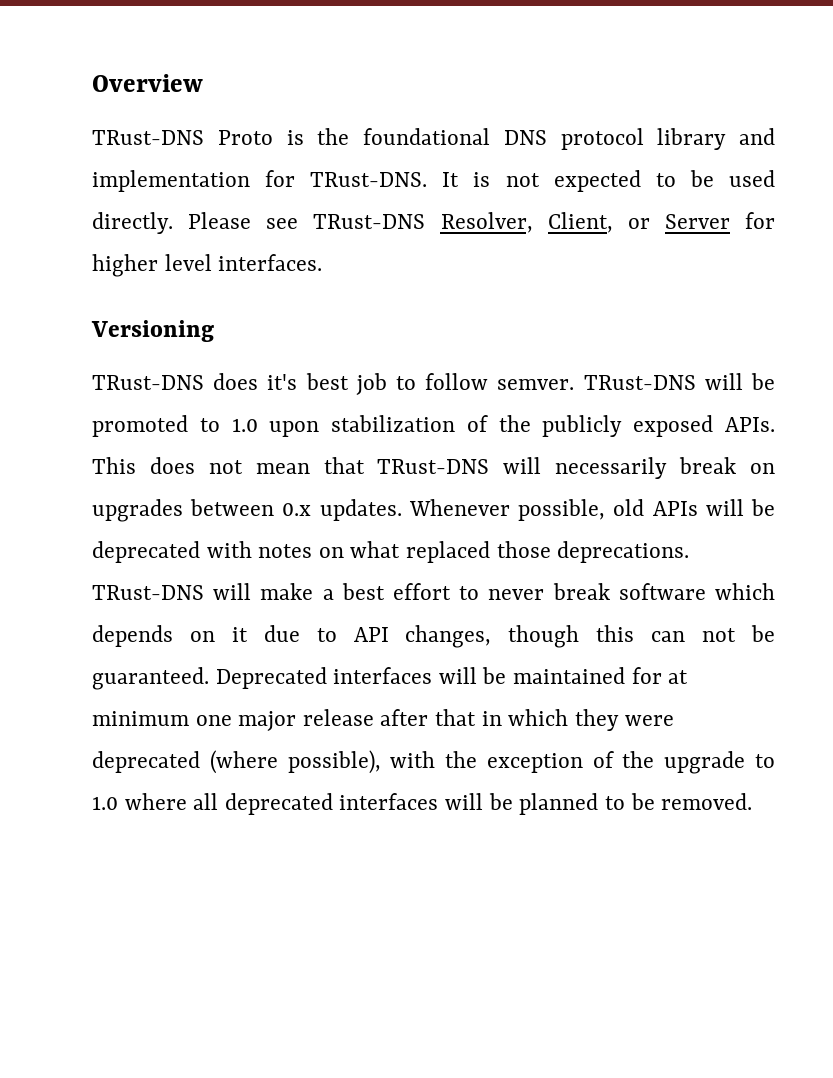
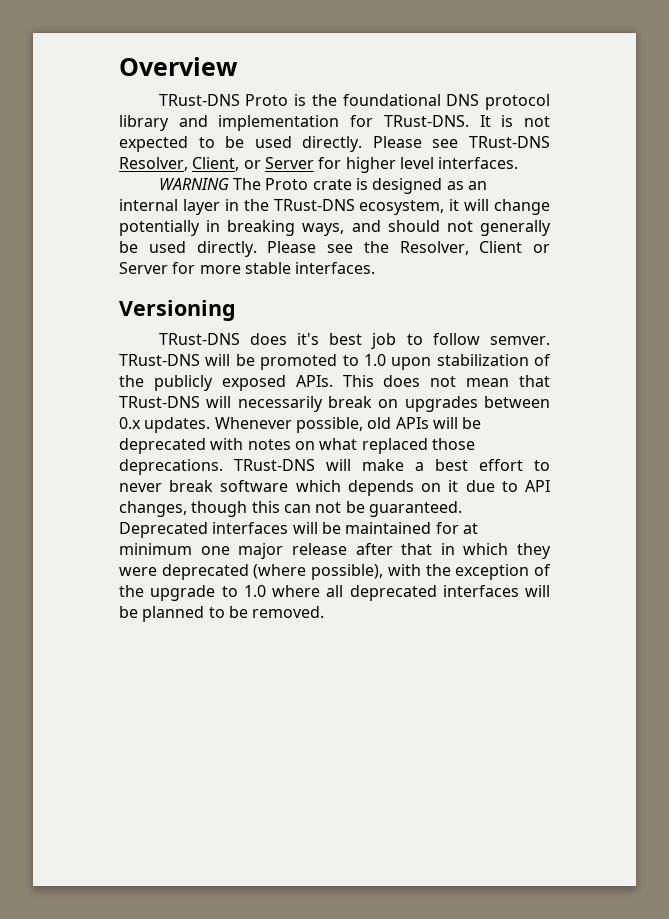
(323, 262) none -> [158,178,488,194] [119,199,550,215] [119,220,551,236] [119,241,550,257] [119,262,376,274] // WARNING The Proto crate is designed as an internal layer in the TRust-DNS ecosystem, it will change potentially in breaking ways, and should not generally be used directly. Please see the Resolver, Client or Server for more stable interfaces.

